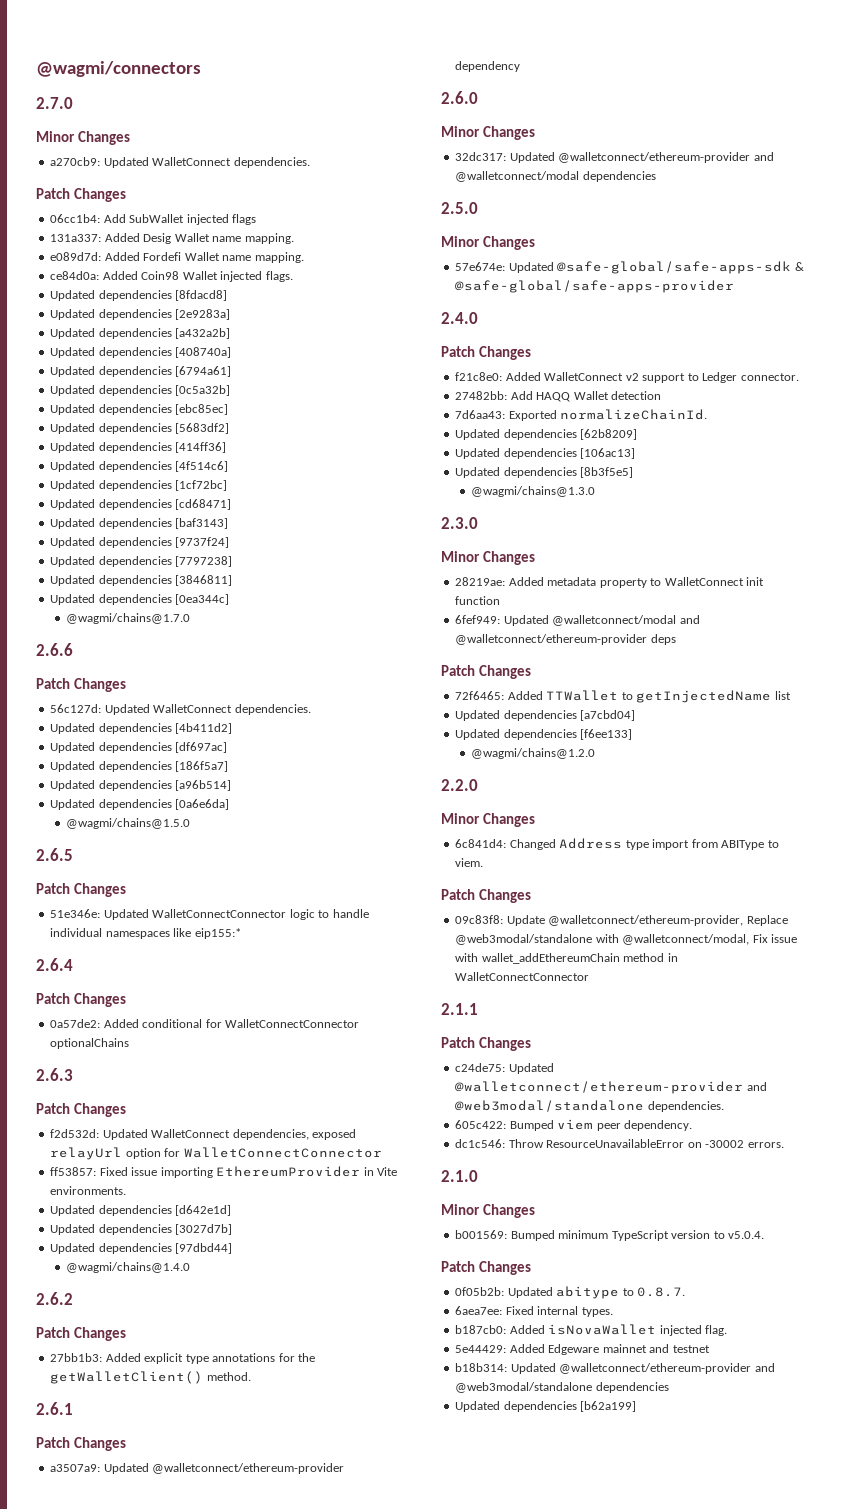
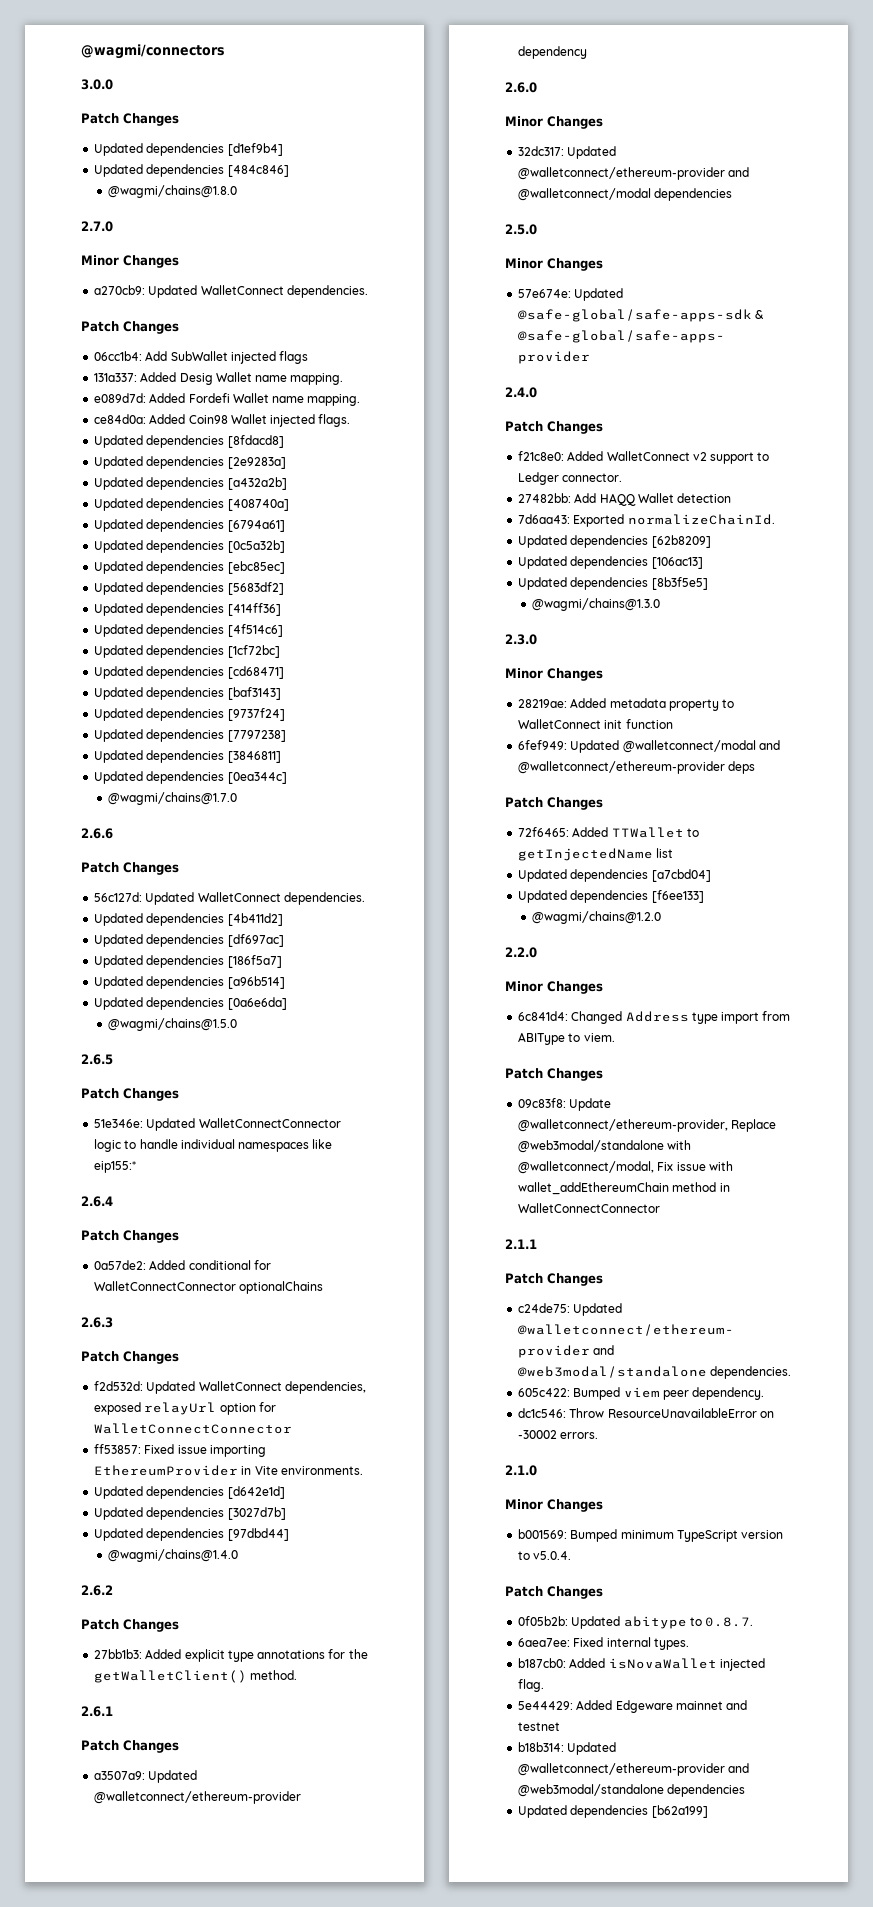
(201, 69) none -> [81,79,113,90] [81,113,179,126] [94,143,283,156] [94,164,289,177] [107,185,237,198] // 3.0.0 // Patch Changes // Updated dependencies [d1ef9b4] // Updated dependencies [484c846] // @wagmi/chains@1.8.0

